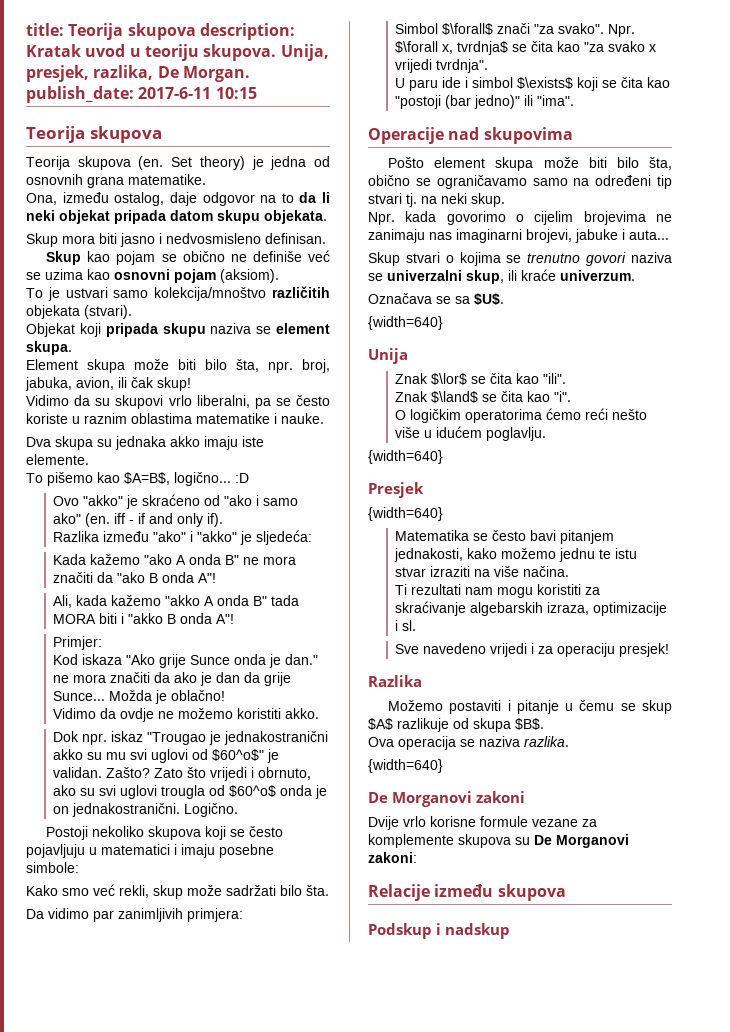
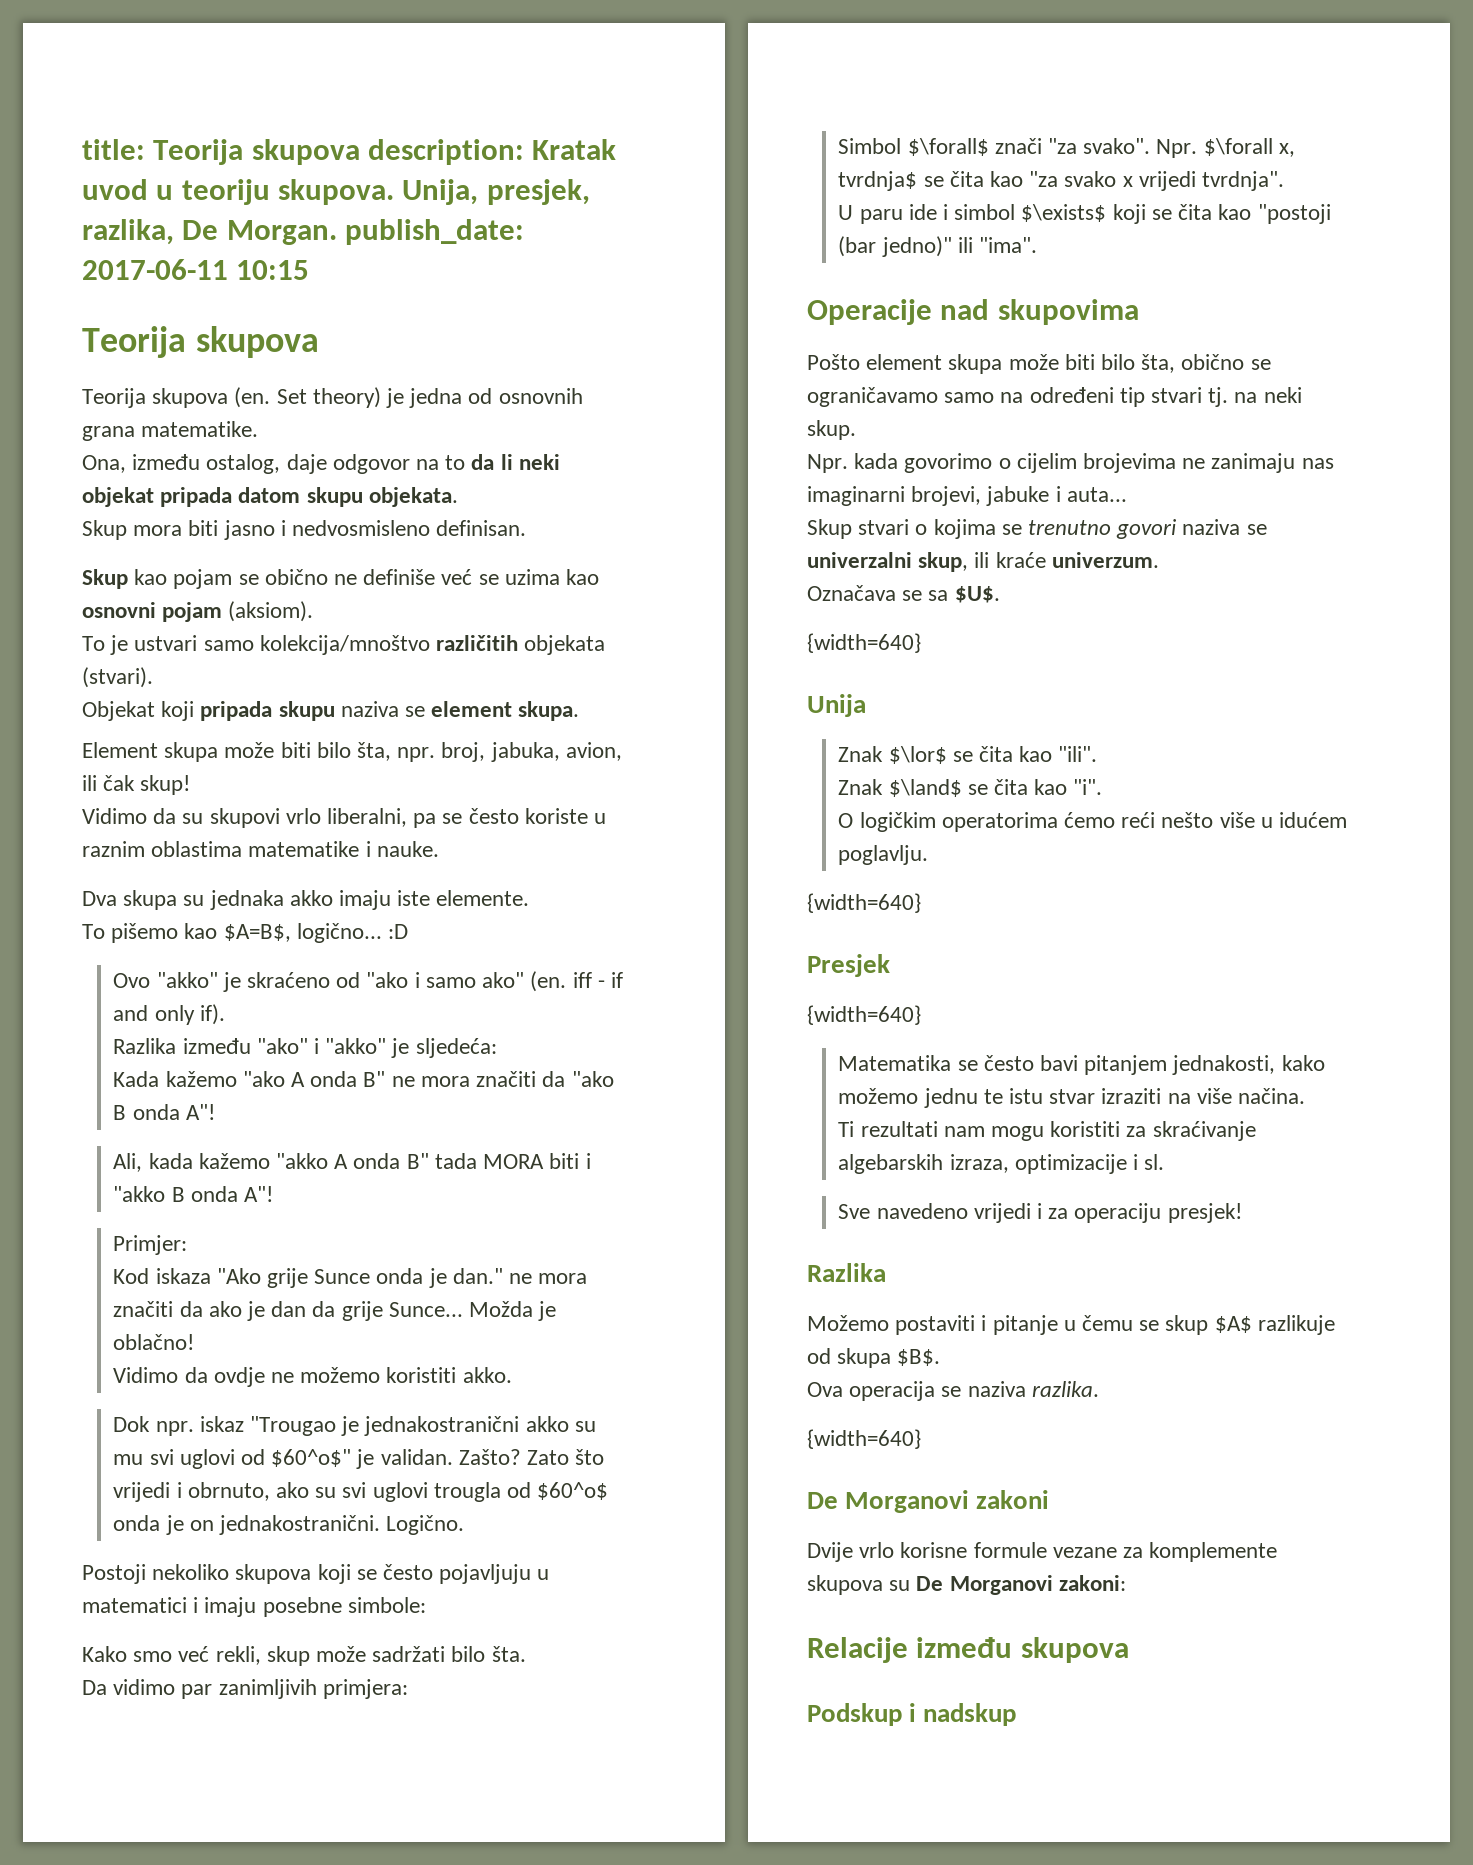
[138,87,212,99] 2017-6-11 -> [82,259,228,280] 2017-06-11

